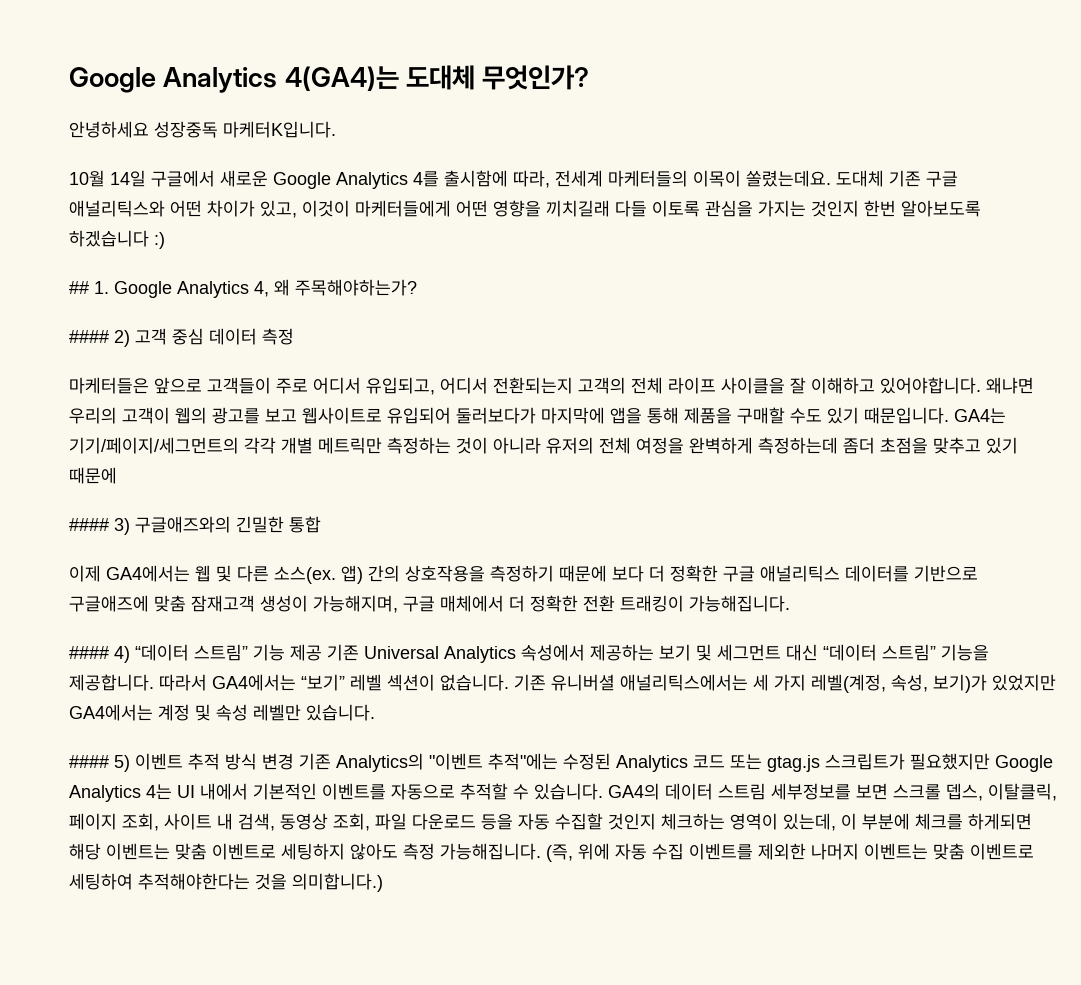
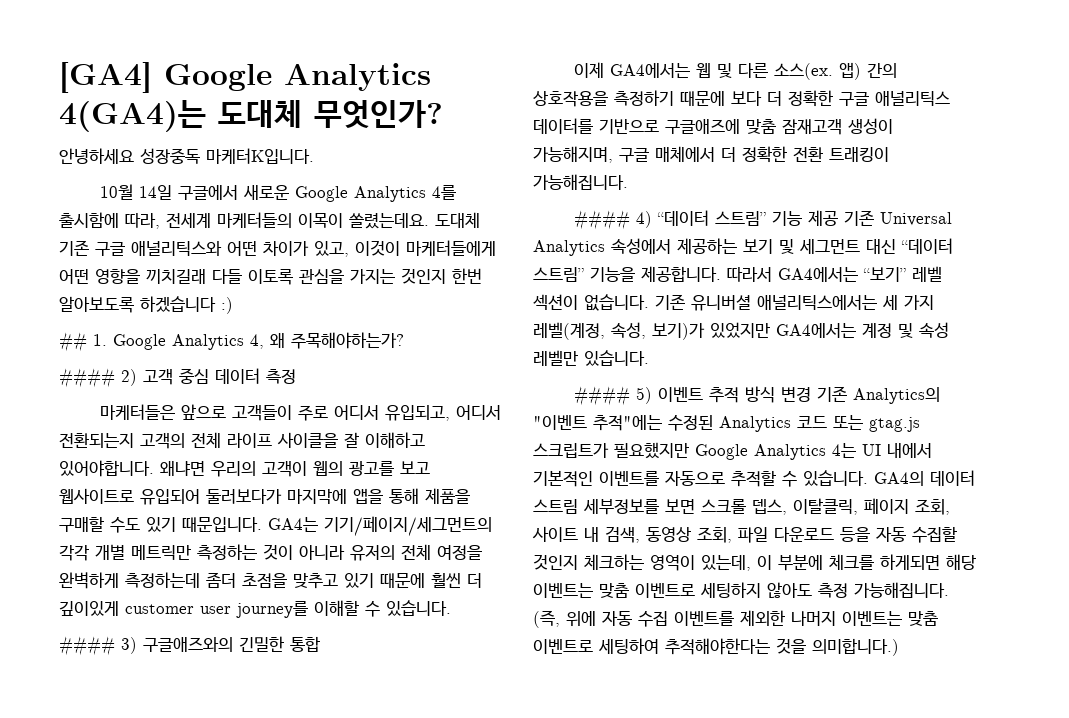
(69, 80) none -> [59,62,152,93] [GA4]
(117, 475) none -> [431,573,482,588] [59,600,451,618] 훨씬 더 깊이있게 customer user journey를 이해할 수 있습니다.

